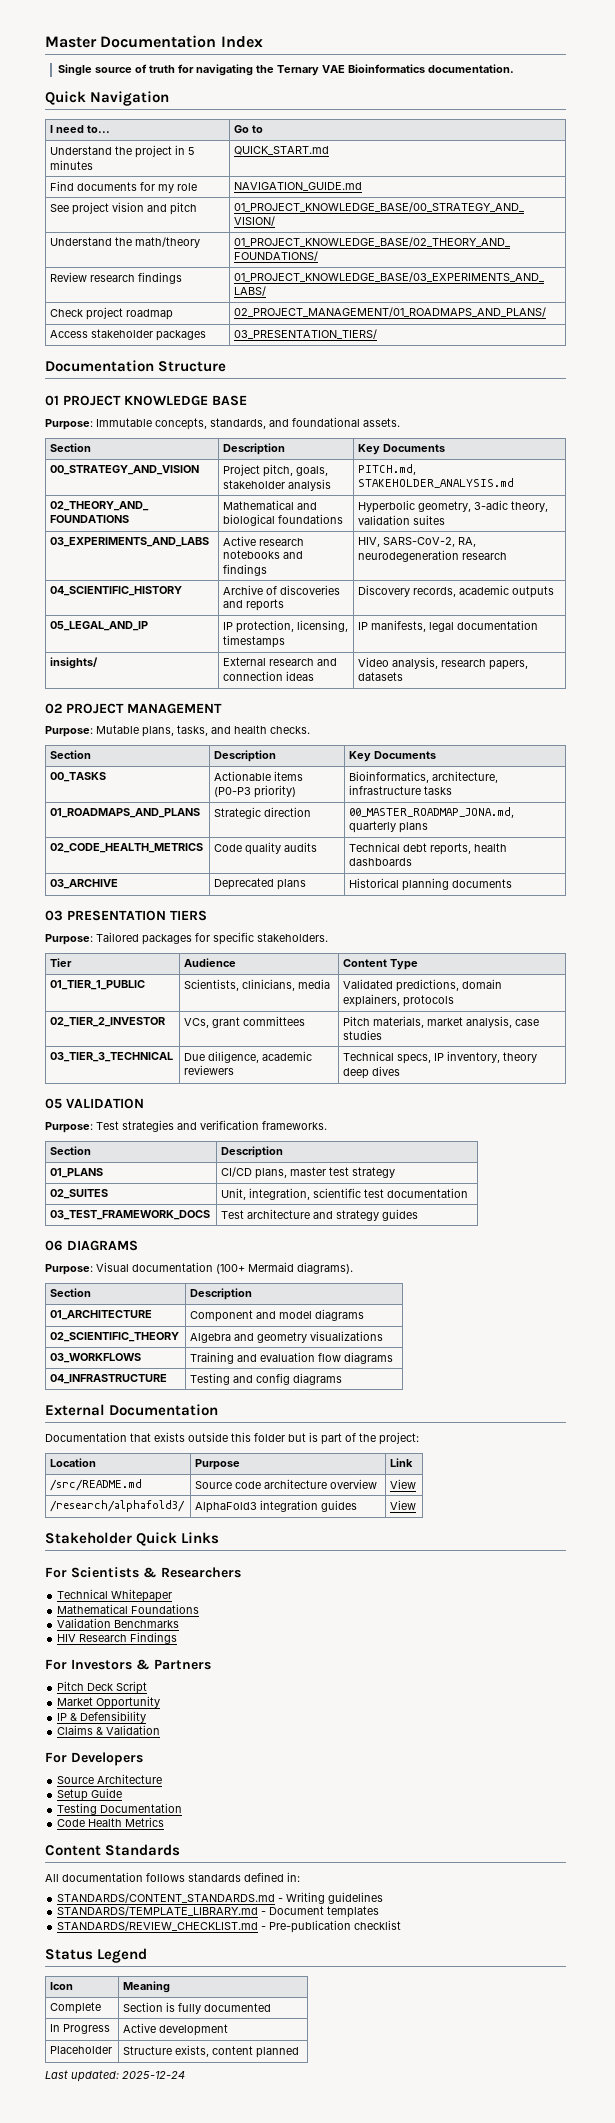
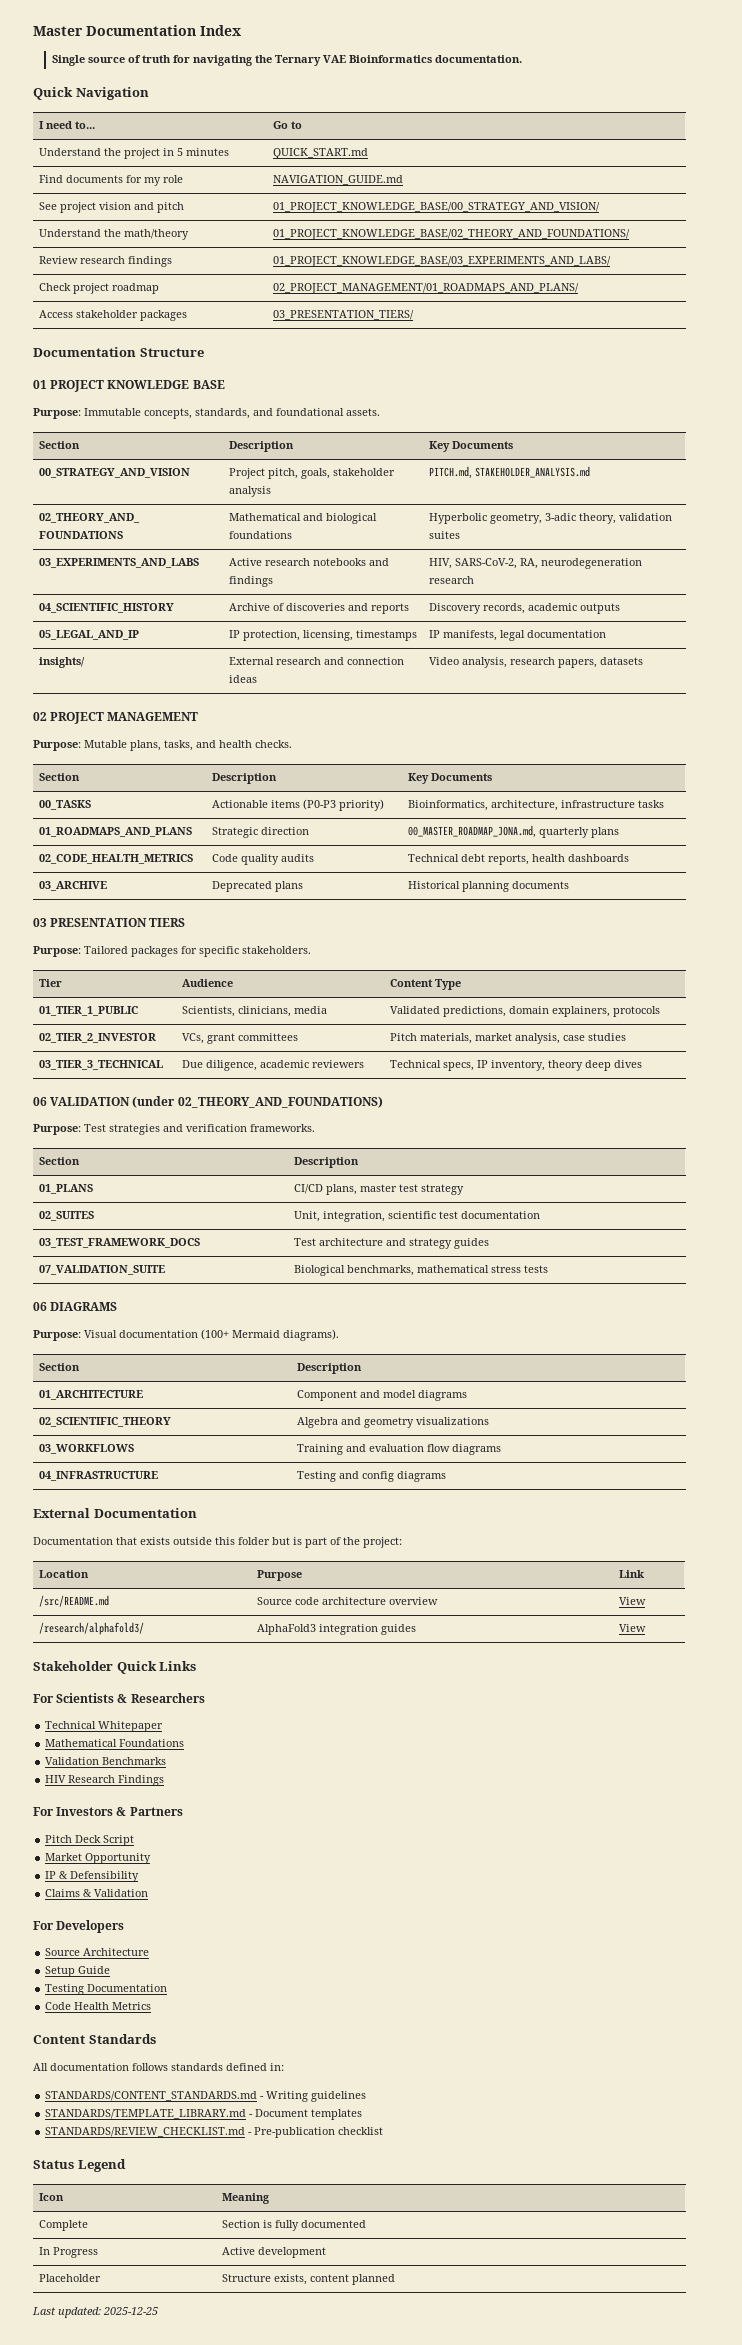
[45,1098,62,1109] 05 -> [33,1097,47,1106] 06
(144, 1103) none -> [132,1096,383,1108] (under 02_THEORY_AND_FOUNDATIONS)
(419, 1215) none -> [38,1265,165,1275] [293,1265,548,1276] // 07_VALIDATION_SUITE | Biological benchmarks, mathematical stress tests
[122,2071,185,2079] 2025-12-24 -> [103,2307,158,2315] 2025-12-25

